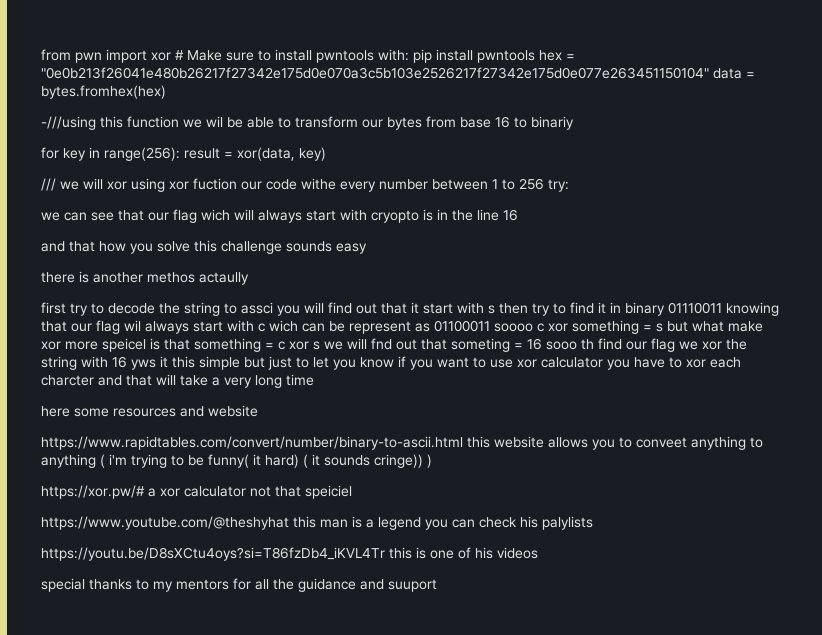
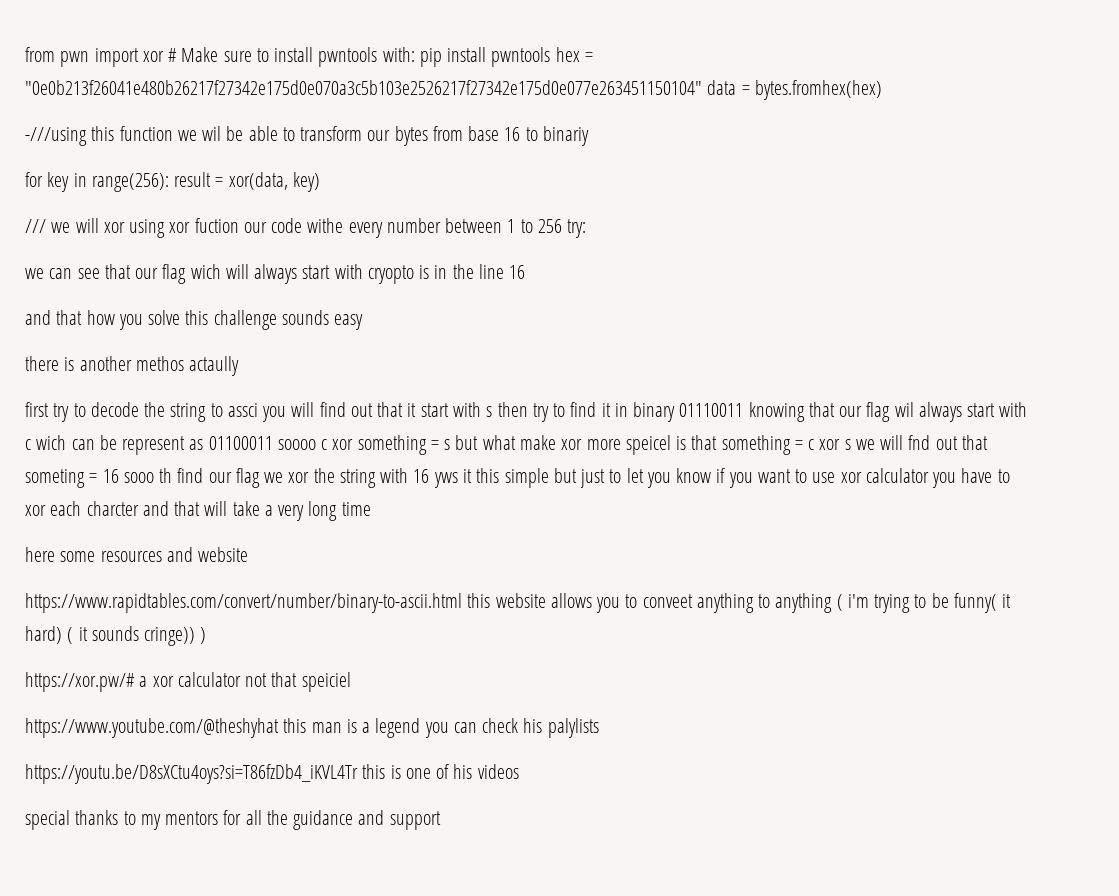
[388,579,437,592] suuport -> [389,811,441,830] support

